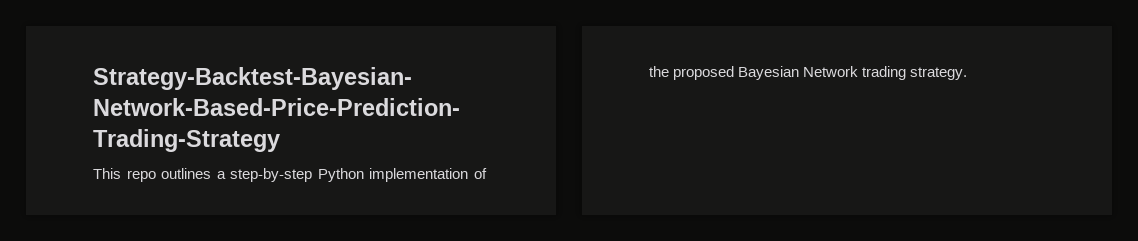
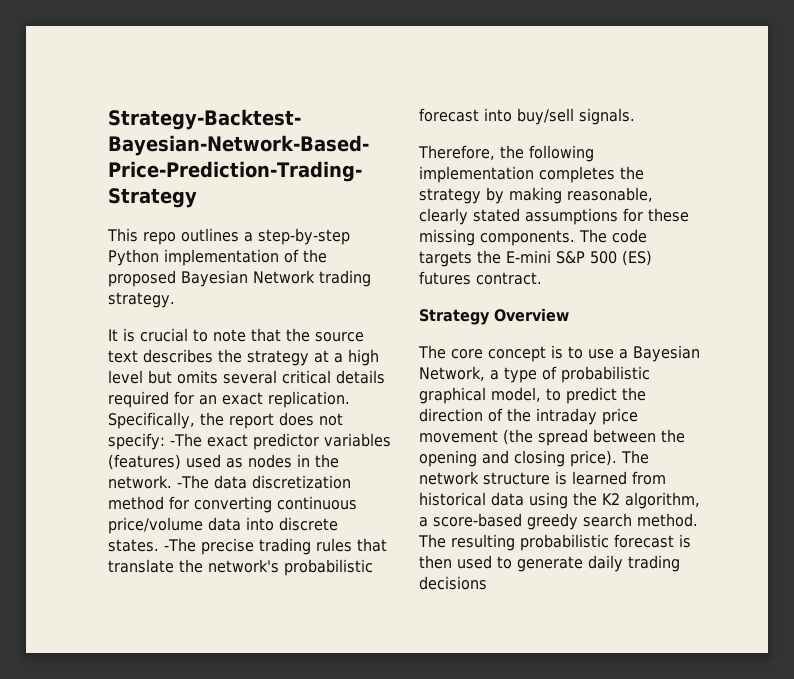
(968, 73) none -> [108,328,364,342] [108,349,379,366] [108,370,385,384] [108,391,350,408] [108,412,343,429] [108,433,391,450] [108,454,339,470] [108,475,351,489] [108,496,357,513] [108,517,338,534] [108,538,387,555] [108,559,373,576] [419,108,635,125] [418,145,594,162] [419,166,644,183] [419,187,653,204] [419,208,689,225] [419,229,647,246] [419,250,652,267] [419,271,542,285] [419,308,569,325] [418,345,700,362] [419,366,650,383] [419,387,646,404] [419,408,638,425] [419,429,685,446] [419,450,649,467] [419,471,666,485] [419,492,700,509] [419,513,698,530] [418,534,691,551] [419,555,680,572] [419,576,487,590] // It is crucial to note that the source text describes the strategy at a high level but omits several critical details required for an exact replication. Specifically, the report does not specify: -The exact predictor variables (features) used as nodes in the network. -The data discretization method for converting continuous price/volume data into discrete states. -The precise trading rules that translate the network's probabilistic forecast into buy/sell signals. // Therefore, the following implementation completes the strategy by making reasonable, clearly stated assumptions for these missing components. The code targets the E-mini S&P 500 (ES) futures contract. // Strategy Overview // The core concept is to use a Bayesian Network, a type of probabilistic graphical model, to predict the direction of the intraday price movement (the spread between the opening and closing price). The network structure is learned from historical data using the K2 algorithm, a score-based greedy search method. The resulting probabilistic forecast is then used to generate daily trading decisions

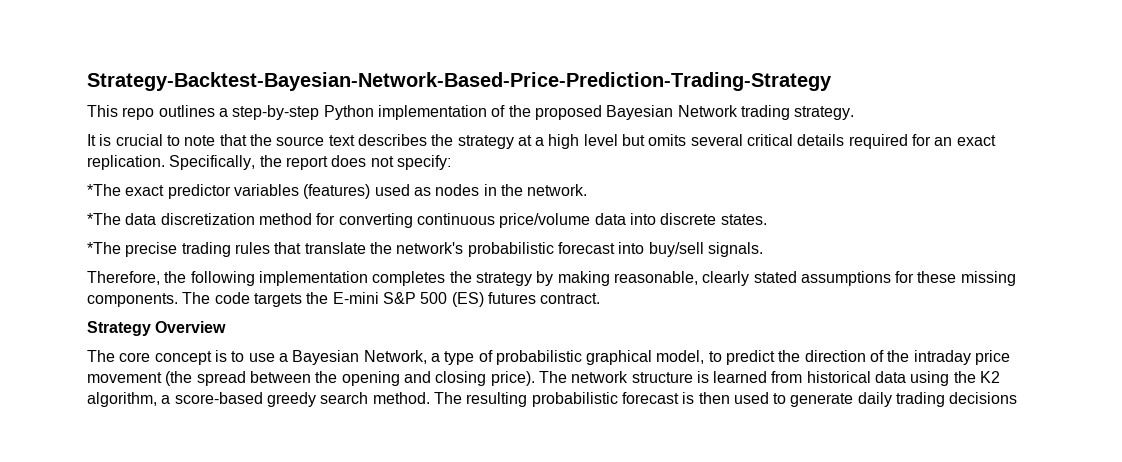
[169,433,202,447] -The -> [87,184,121,196] // *The
[177,475,209,489] -The -> [87,213,121,225] // *The
[164,538,196,552] -The -> [87,242,121,254] // *The

